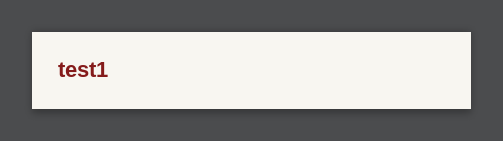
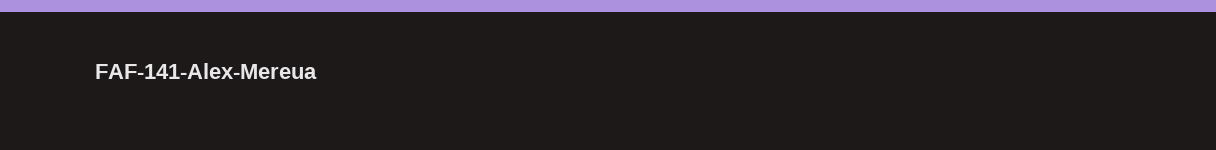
[58,62,108,77] test1 -> [95,63,317,79] FAF-141-Alex-Mereua

